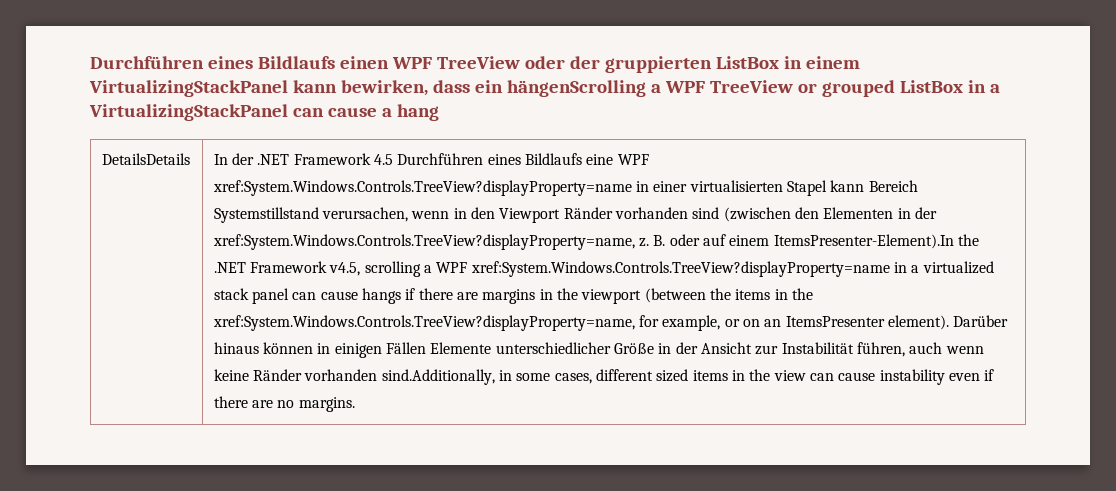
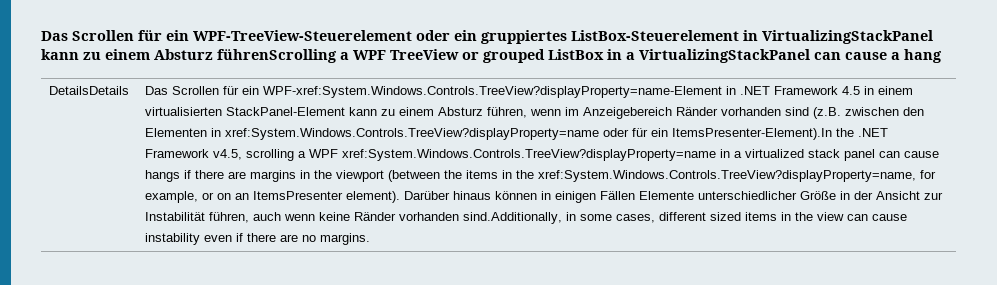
[90,56,860,73] [89,80,646,97] Durchführen eines Bildlaufs einen WPF TreeView oder der gruppierten ListBox in einem VirtualizingStackPanel kann bewirken, dass ein hängenScrolling -> [41,30,933,44] [41,49,337,63] Das Scrollen für ein WPF-TreeView-Steuerelement oder ein gruppiertes ListBox-Steuerelement in VirtualizingStackPanel kann zu einem Absturz führenScrolling
[213,153,649,165] [212,180,918,196] [213,207,561,223] In der .NET Framework 4.5 Durchführen eines Bildlaufs eine WPF xref:System.Windows.Controls.TreeView?displayProperty=name in einer virtualisierten Stapel kann Bereich Systemstillstand verursachen, wenn in den Viewport -> [144,86,913,98] [144,107,672,119] Das Scrollen für ein WPF-xref:System.Windows.Controls.TreeView?displayProperty=name-Element in .NET Framework 4.5 in einem virtualisierten StackPanel-Element kann zu einem Absturz führen, wenn im Anzeigebereich
[723,207,791,222] (zwischen -> [812,107,899,119] (z.B. zwischen
[914,207,937,219] [212,234,770,250] der xref:System.Windows.Controls.TreeView?displayProperty=name, z. B. oder auf einem -> [224,128,668,140] xref:System.Windows.Controls.TreeView?displayProperty=name oder für ein

